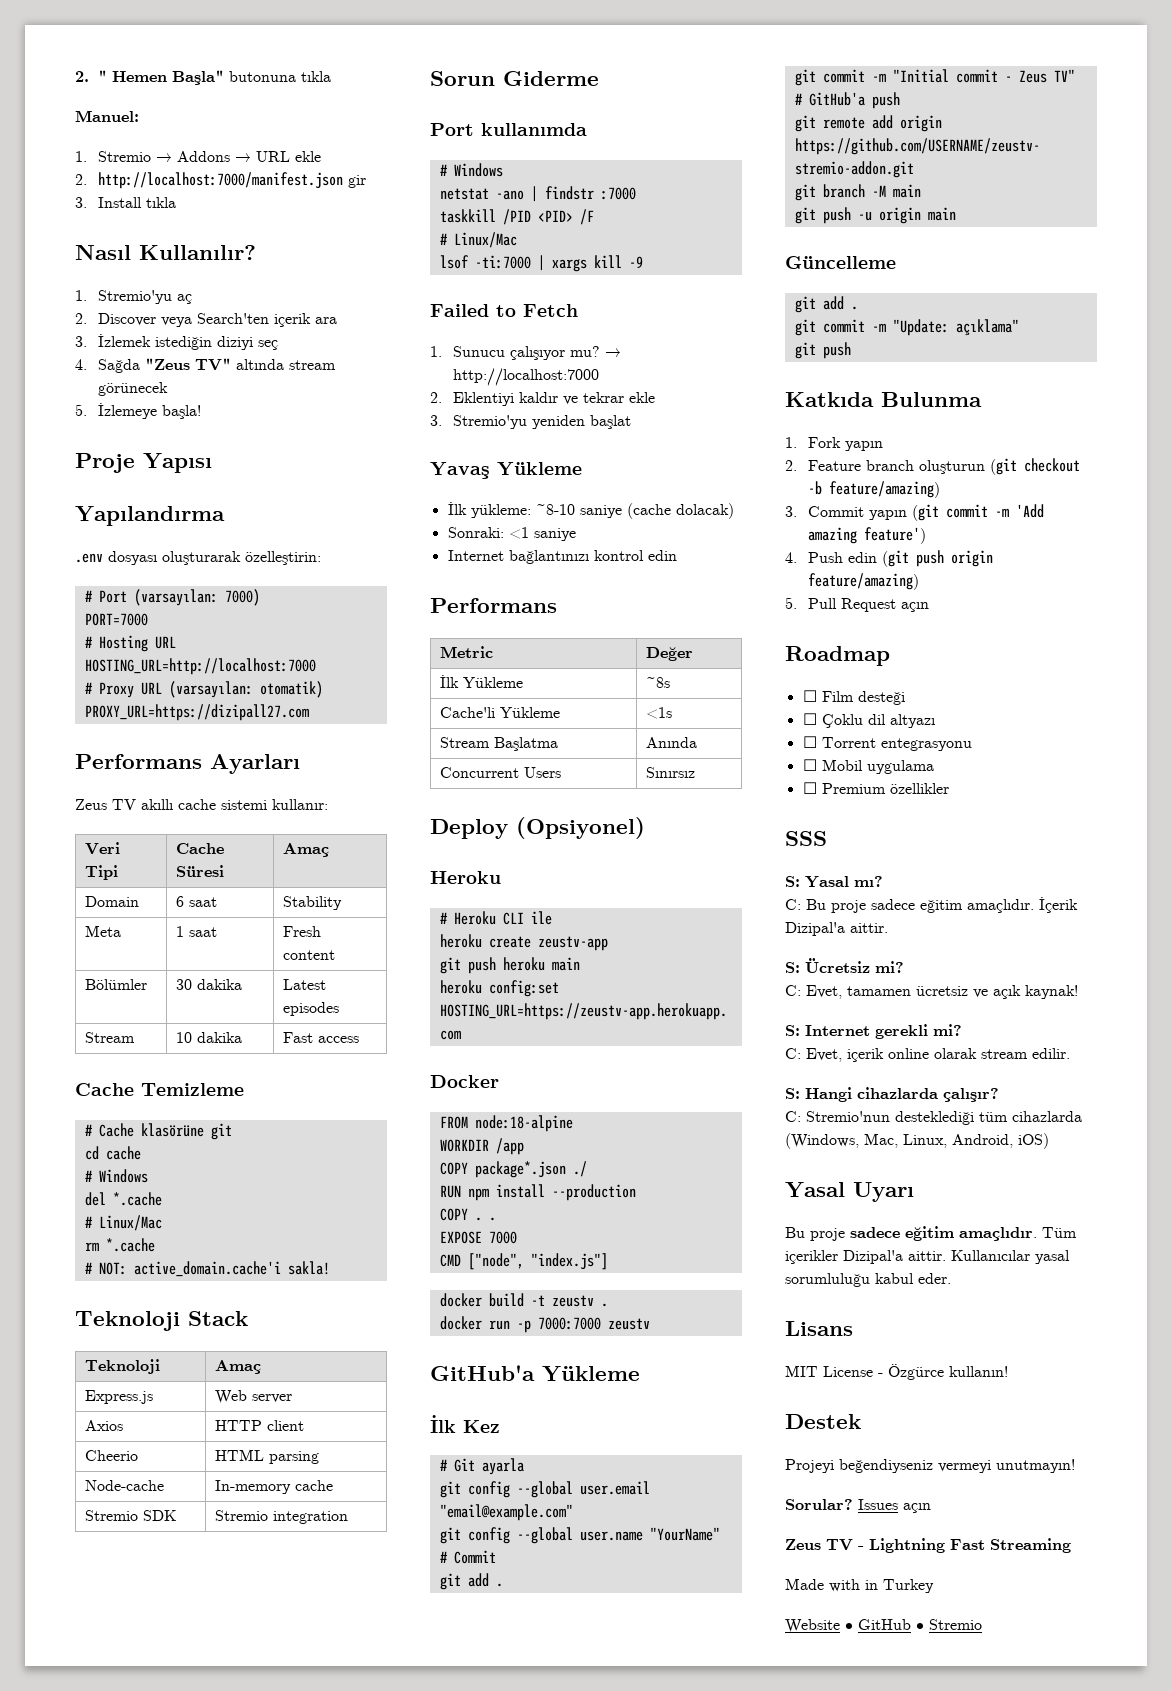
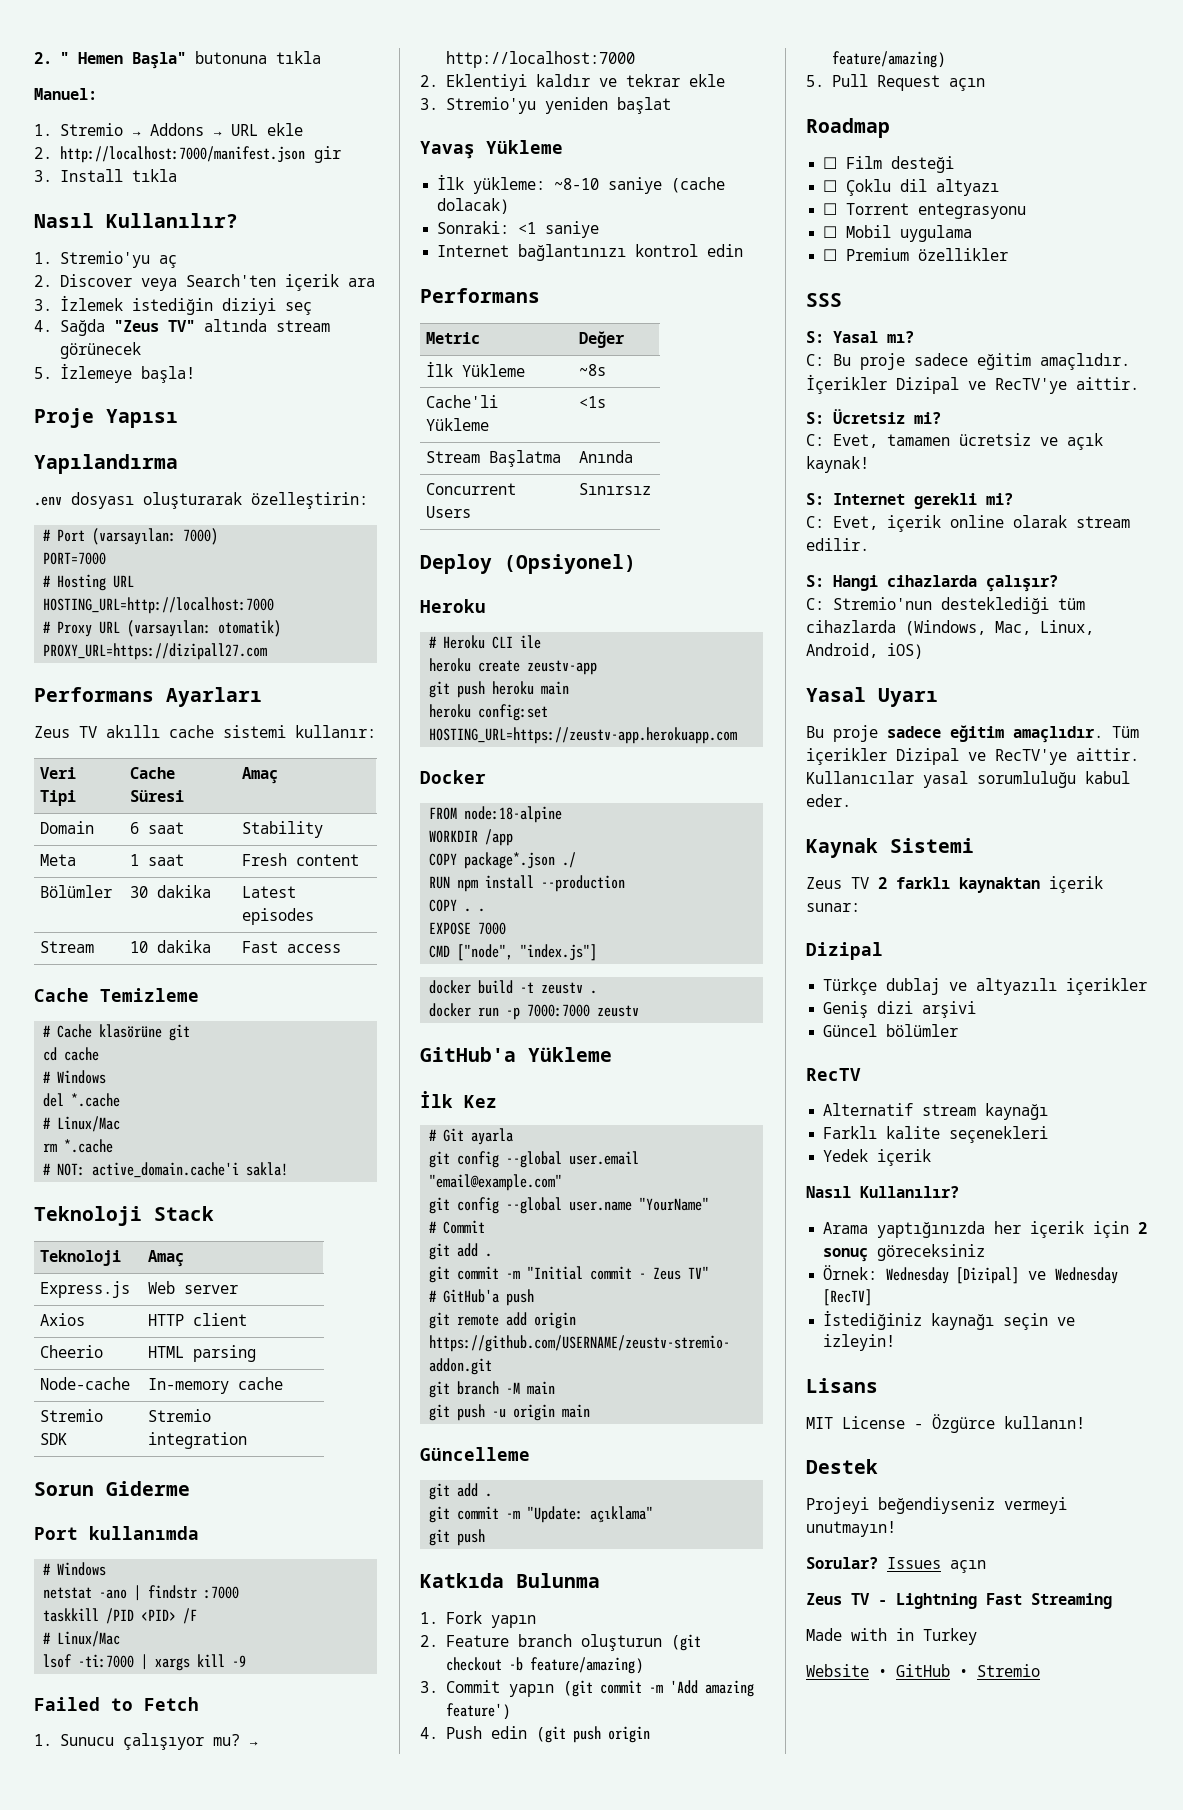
[1039,897,1078,913] [785,922,845,936] İçerik Dizipal'a -> [806,374,1067,394] İçerikler Dizipal ve RecTV'ye
[843,1250,903,1264] Dizipal'a -> [896,748,1067,765] Dizipal ve RecTV'ye
(951, 1278) none -> [806,838,974,858] [806,876,1103,893] [806,903,860,912] [806,942,883,960] [823,978,1148,995] [823,1001,977,1018] [823,1024,959,1037] [806,1068,861,1081] [823,1103,1049,1120] [823,1126,1049,1143] [823,1149,932,1166] [806,1186,959,1198] [823,1221,1148,1238] [823,1244,986,1262] [823,1265,1119,1284] [823,1289,873,1306] [823,1310,1076,1330] [823,1334,896,1351] // Kaynak Sistemi // Zeus TV 2 farklı kaynaktan içerik sunar: // Dizipal // Türkçe dublaj ve altyazılı içerikler // Geniş dizi arşivi // Güncel bölümler // RecTV // Alternatif stream kaynağı // Farklı kalite seçenekleri // Yedek içerik // Nasıl Kullanılır? // Arama yaptığınızda her içerik için 2 sonuç göreceksiniz // Örnek: Wednesday [Dizipal] ve Wednesday [RecTV] // İstediğiniz kaynağı seçin ve izleyin!

